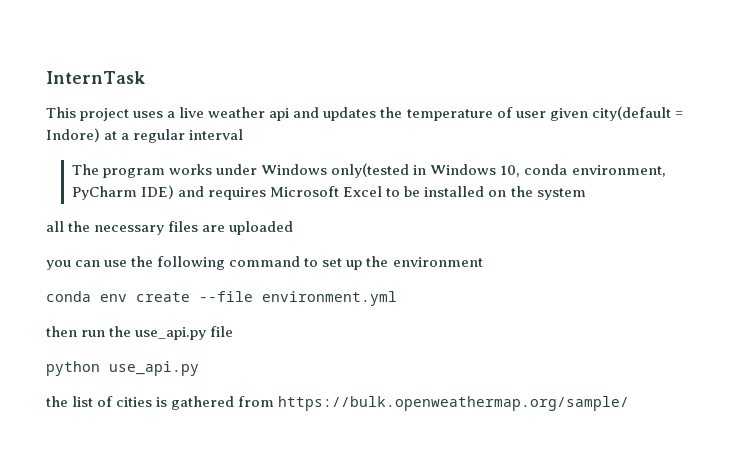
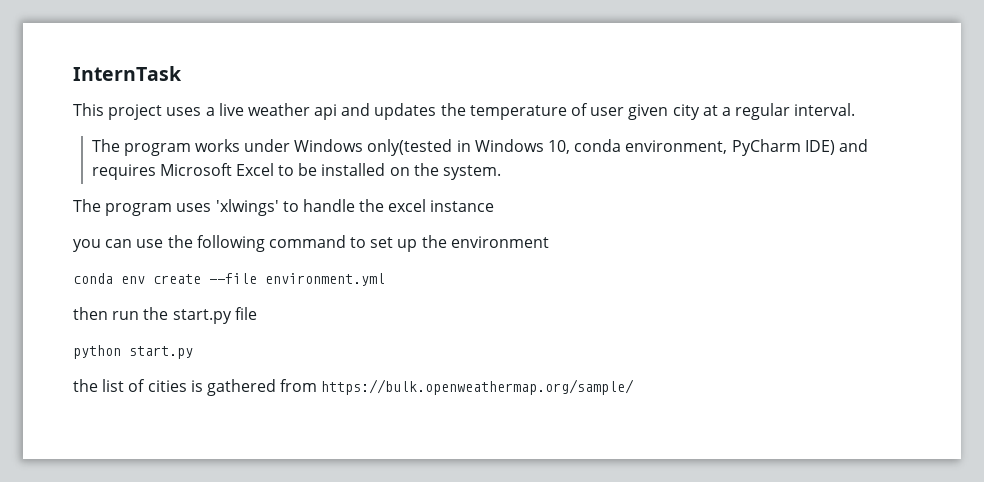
[591,106,683,121] [46,128,100,142] city(default = Indore) -> [672,104,700,120] city
[189,129,244,140] interval -> [794,103,856,116] interval.
[536,188,586,200] [46,221,294,235] system // all the necessary files are uploaded -> [442,165,501,180] [73,199,495,216] system. // The program uses 'xlwings' to handle the excel instance
[135,327,207,340] use_api.py -> [172,309,232,324] start.py
[109,361,199,376] use_api.py -> [129,346,193,359] start.py

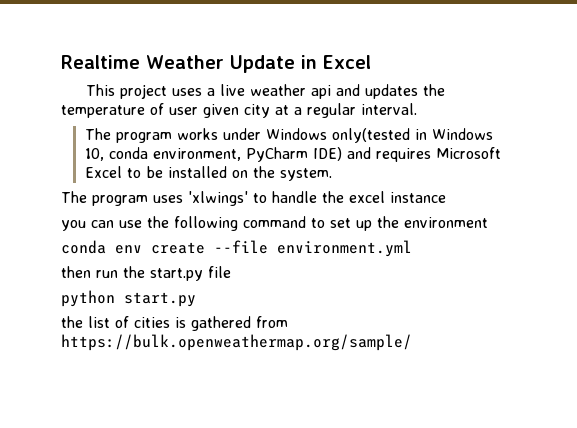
[73,66,182,81] InternTask -> [61,55,371,73] Realtime Weather Update in Excel

